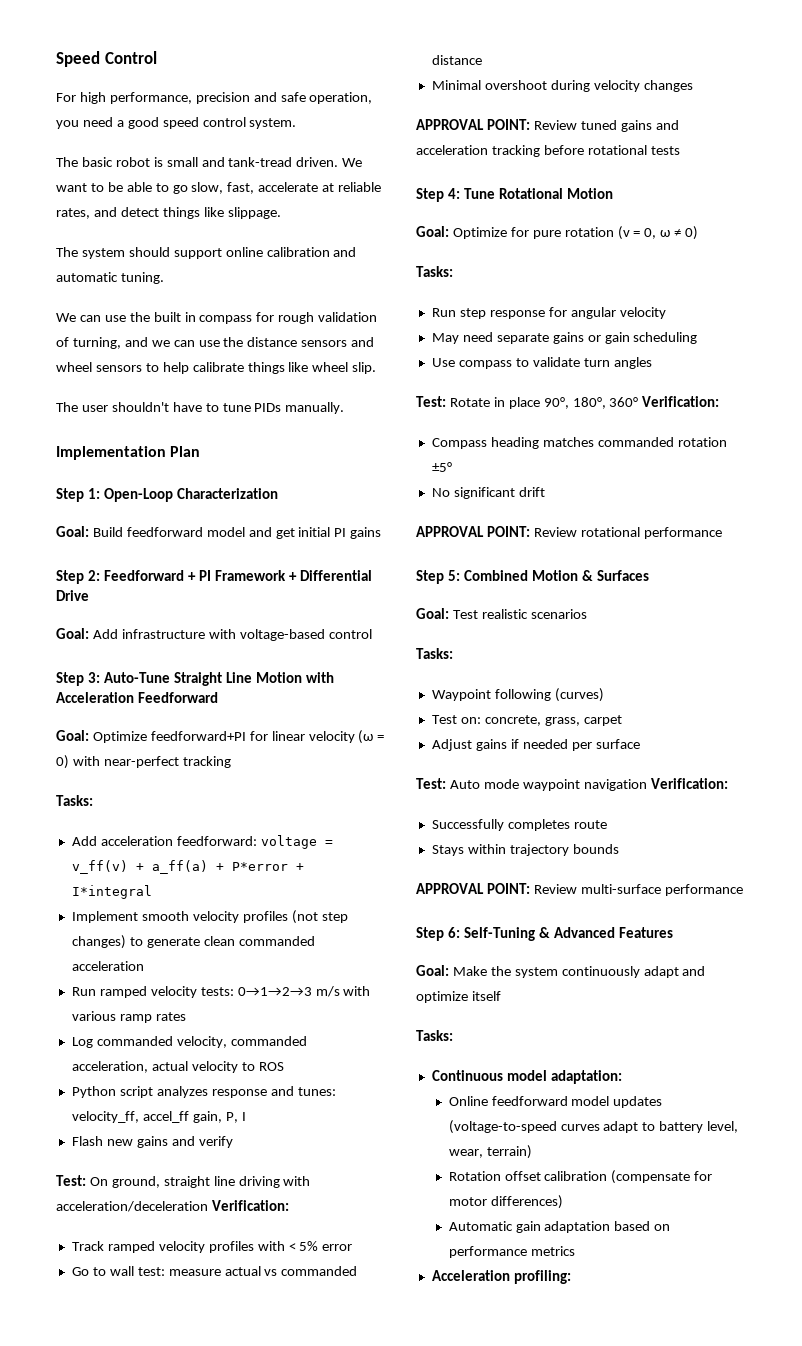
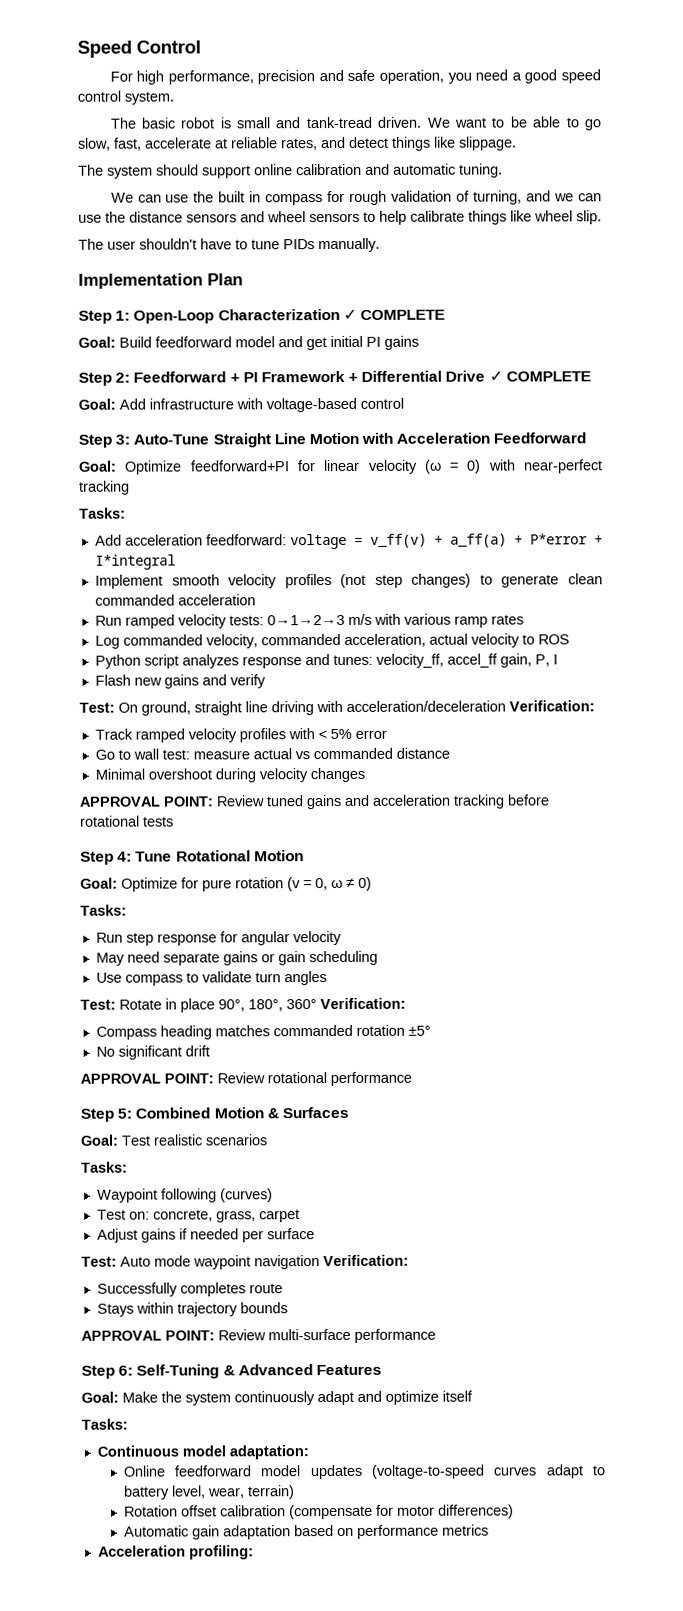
(279, 493) none -> [342,308,445,320] ✓ COMPLETE
(89, 595) none -> [488,370,591,382] ✓ COMPLETE

